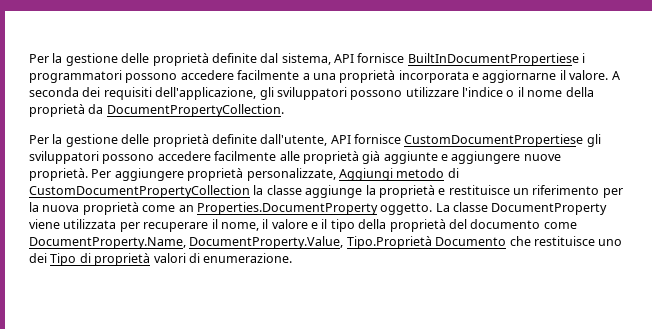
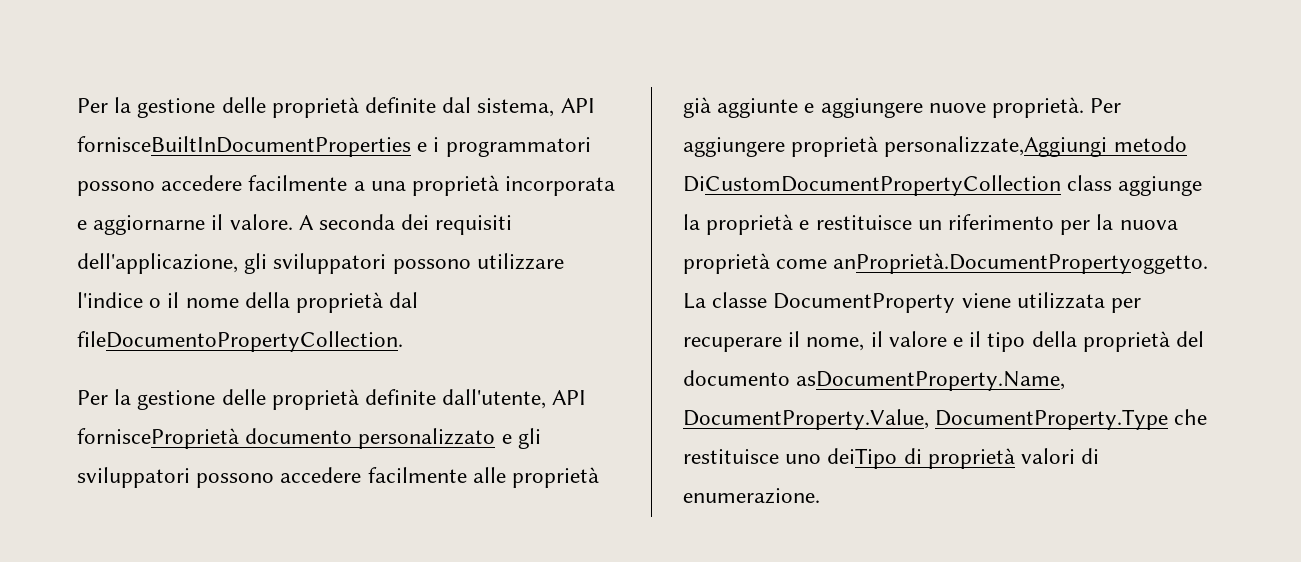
[357,53,579,66] fornisce BuiltInDocumentPropertiese -> [77,136,428,157] fornisceBuiltInDocumentProperties e
[88,104,284,117] da DocumentPropertyCollection. -> [389,292,419,308] [77,331,403,352] dal fileDocumentoPropertyCollection.
[354,134,584,147] fornisce CustomDocumentPropertiese -> [77,428,512,449] fornisceProprietà documento personalizzato e
[246,168,459,181] [29,185,302,198] personalizzate, Aggiungi metodo di CustomDocumentPropertyCollection la classe -> [884,136,1187,157] [683,175,1113,196] personalizzate,Aggiungi metodo DiCustomDocumentPropertyCollection class
[178,202,433,215] an Properties.DocumentProperty oggetto. -> [833,253,1209,274] anProprietà.DocumentPropertyoggetto.
[543,222,577,229] [29,236,507,249] come DocumentProperty.Name, DocumentProperty.Value, Tipo.Proprietà Documento -> [796,371,1066,391] [683,409,1169,430] asDocumentProperty.Name, DocumentProperty.Value, DocumentProperty.Type
[29,253,77,266] dei Tipo -> [827,448,898,469] deiTipo

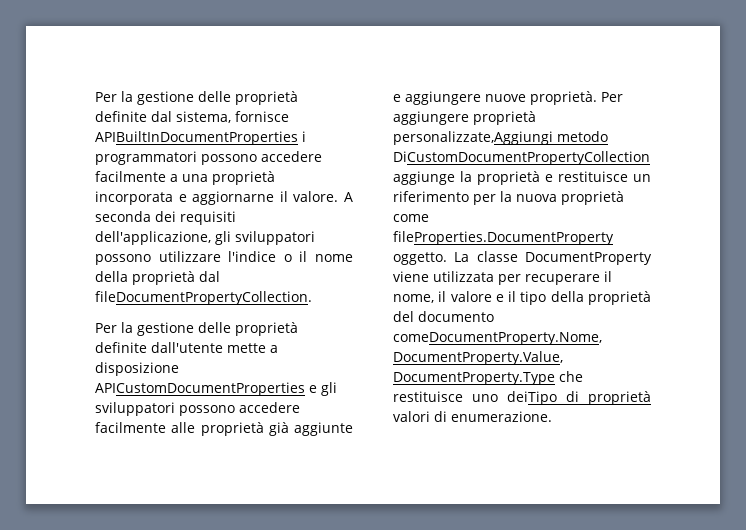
[560,98,595,113] [77,136,428,157] API fornisceBuiltInDocumentProperties e -> [235,111,289,122] [95,131,298,145] fornisce APIBuiltInDocumentProperties
[77,331,403,352] [77,389,587,410] [77,428,496,449] fileDocumentoPropertyCollection. // Per la gestione delle proprietà definite dall'utente, API fornisceProprietà documento personalizzato -> [95,291,312,305] [95,322,298,336] [95,342,278,353] [95,362,179,376] [95,382,305,396] fileDocumentPropertyCollection. // Per la gestione delle proprietà definite dall'utente mette a disposizione APICustomDocumentProperties
[1067,175,1113,191] class -> (650, 158) none
[833,253,1209,274] anProprietà.DocumentPropertyoggetto. -> [393,231,614,245] [393,252,447,265] fileProperties.DocumentProperty oggetto.
[796,371,1066,391] asDocumentProperty.Name, -> [393,332,602,345] comeDocumentProperty.Nome,

